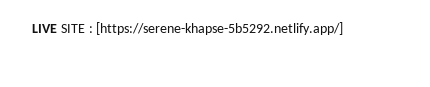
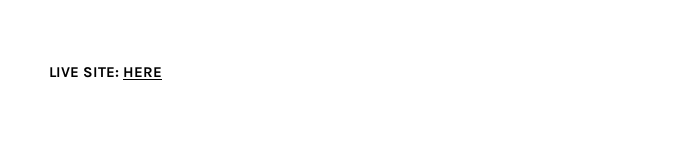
[60,22,344,35] SITE : [https://serene-khapse-5b5292.netlify.app/] -> [83,67,163,78] SITE: HERE

